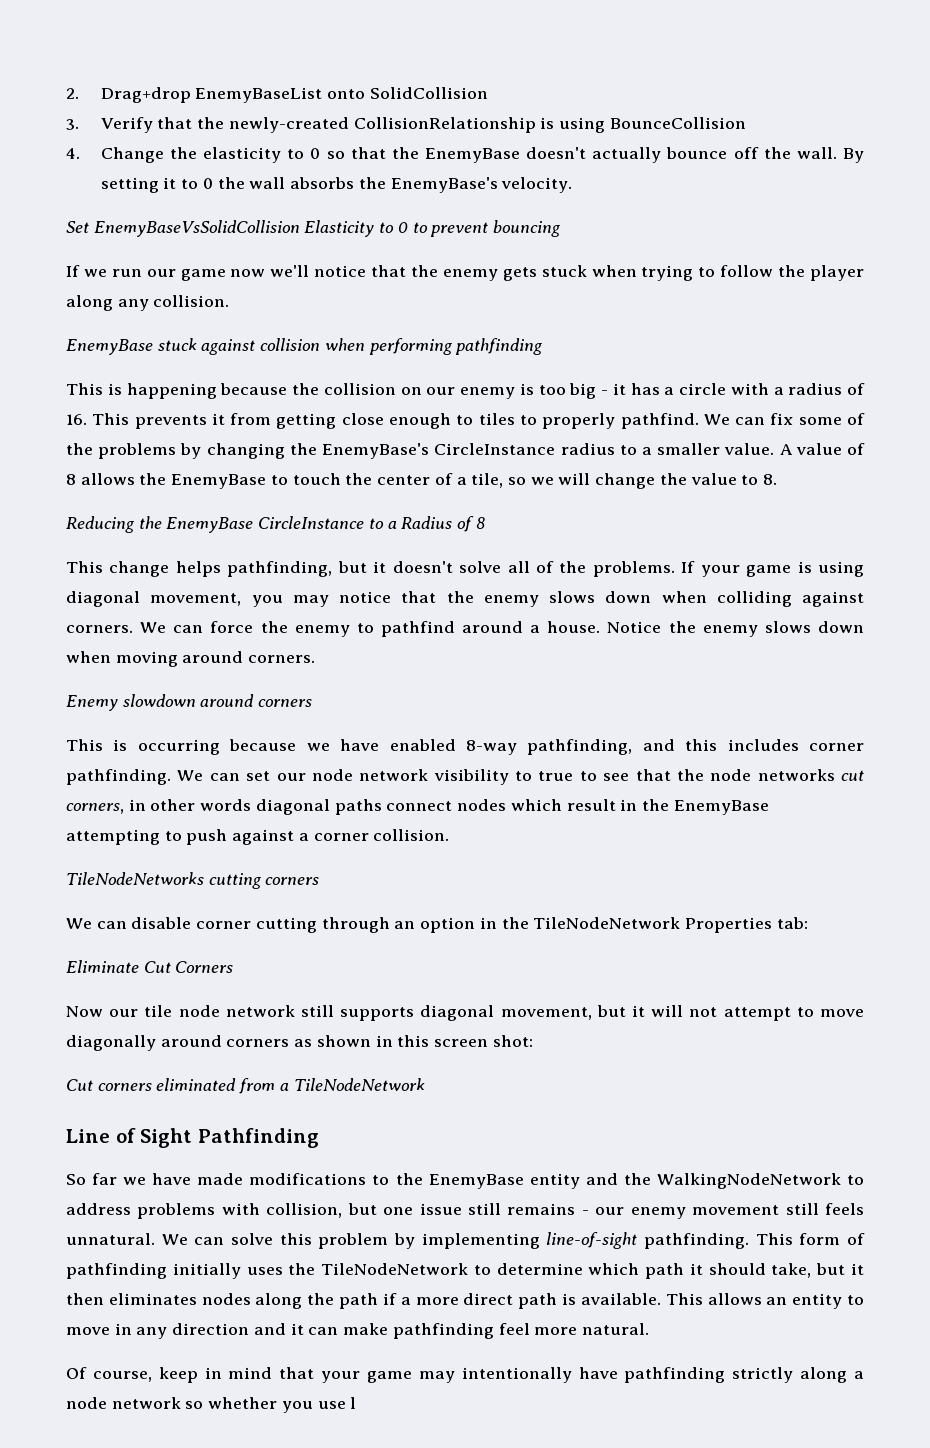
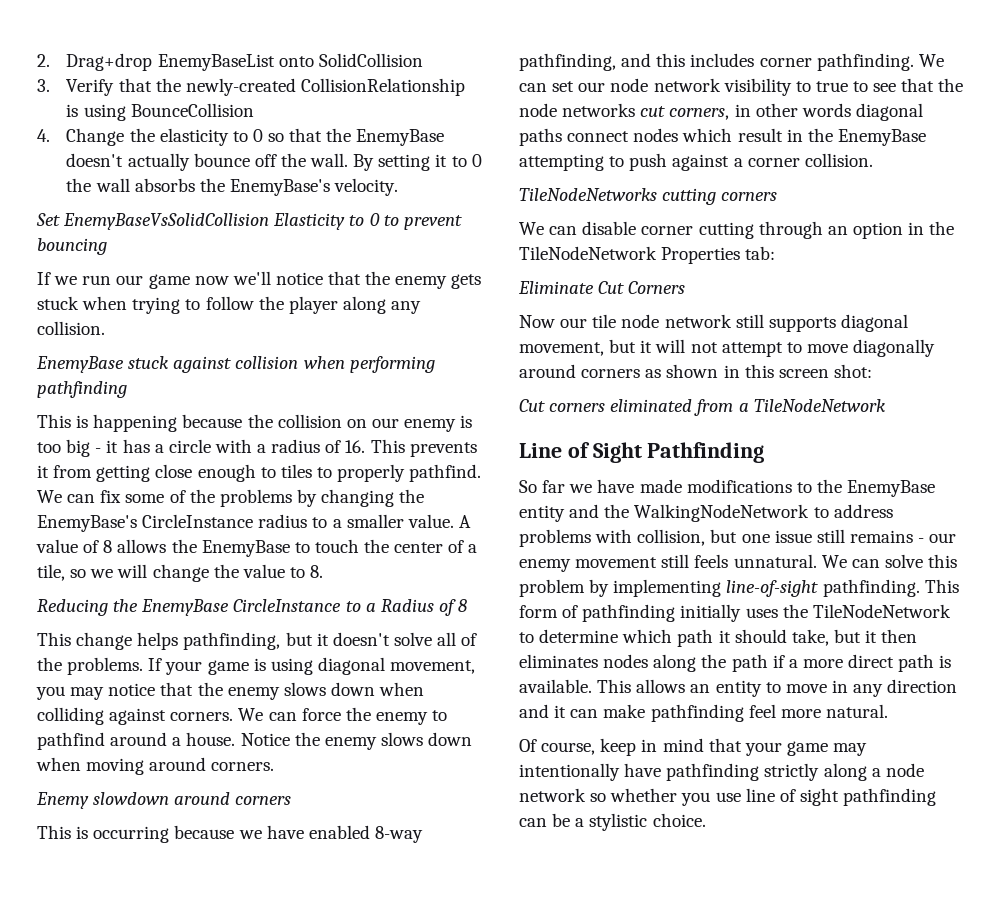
[350,1397,357,1409] l -> [745,788,937,806] [519,813,706,831] line of sight pathfinding can be a stylistic choice.

